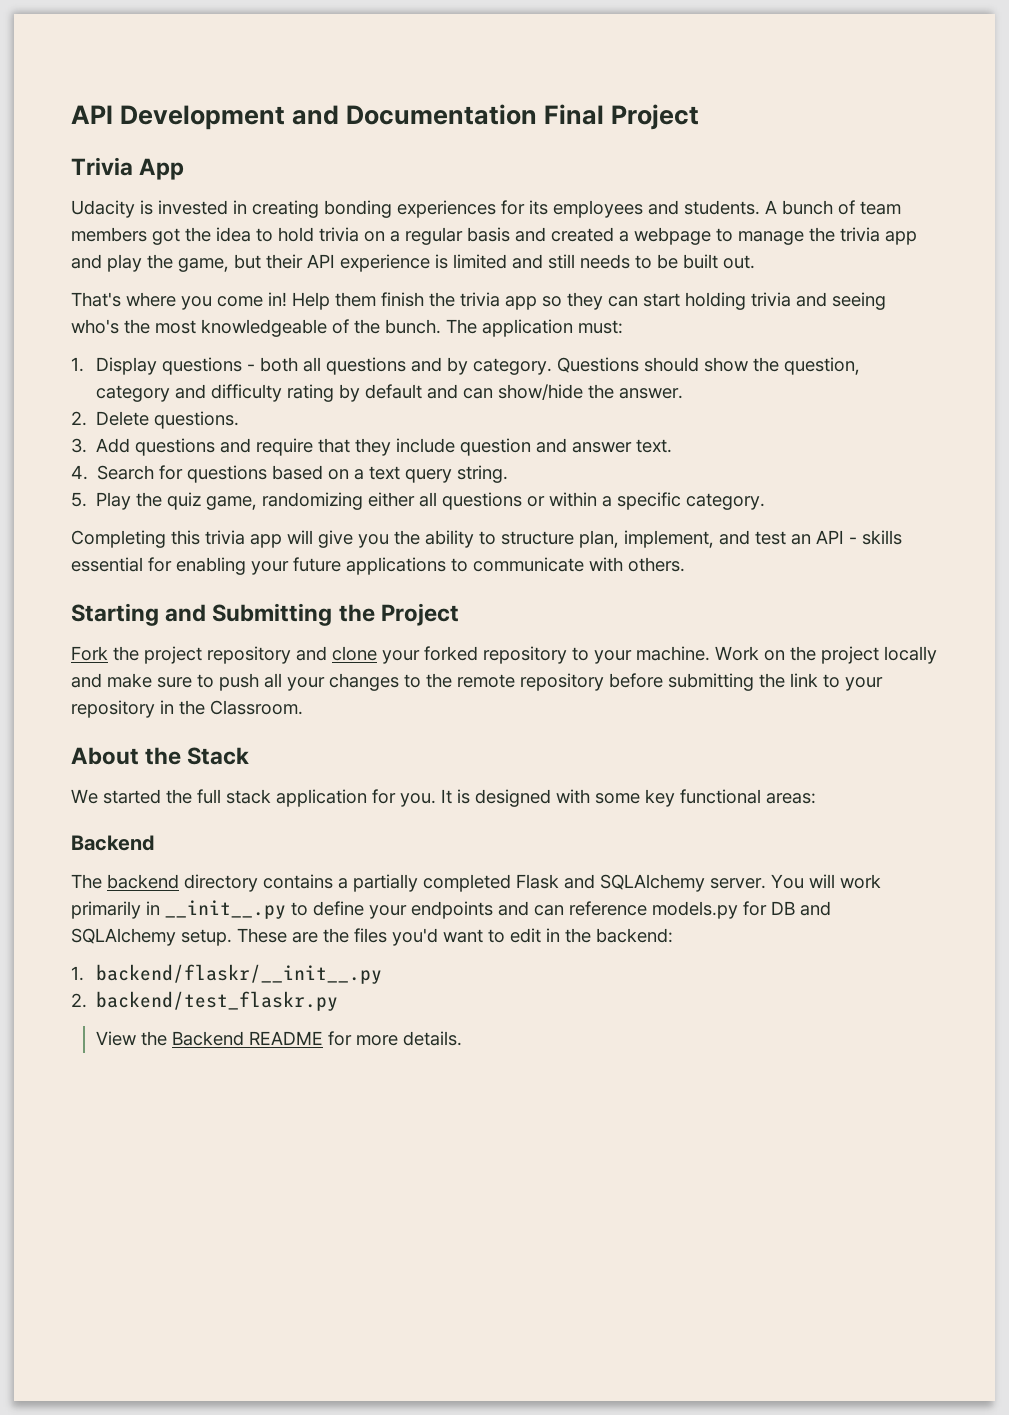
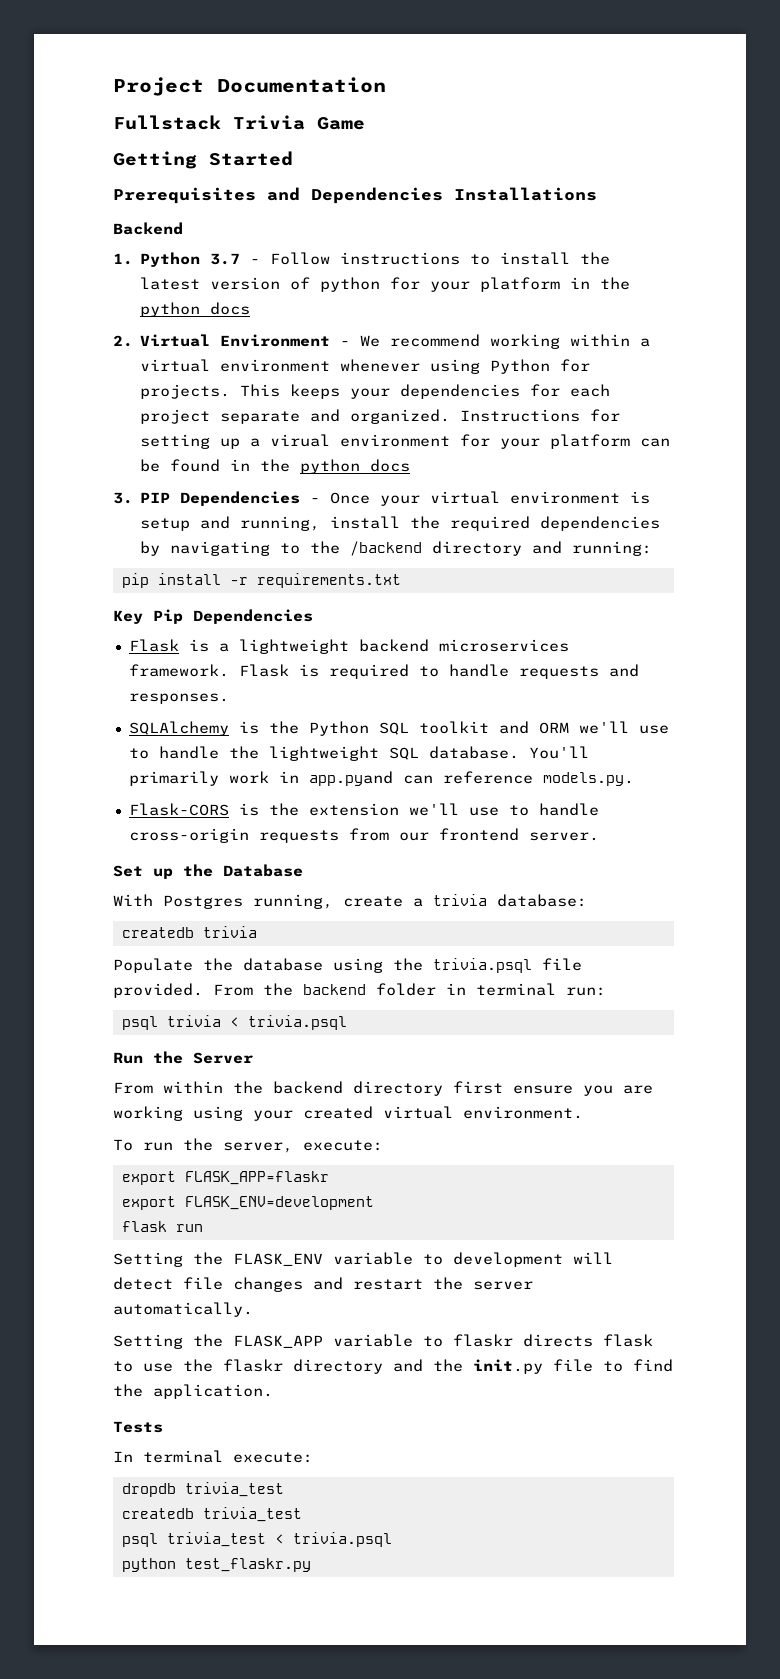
[71,104,700,130] [71,157,185,180] [71,200,901,218] [71,227,917,245] [71,254,755,272] [71,292,886,310] [71,319,623,337] [71,357,860,375] [95,384,683,402] [71,411,240,429] [71,438,673,456] [71,465,509,483] [71,492,766,510] [71,530,902,548] [71,557,685,575] [71,603,459,626] [71,646,937,664] [71,673,883,691] [71,700,303,718] [71,747,250,765] [71,789,816,807] [71,835,155,851] [71,874,881,892] [71,900,831,919] [71,928,673,946] [71,964,382,984] [71,991,339,1011] [95,1031,462,1046] API Development and Documentation Final Project // Trivia App // Udacity is invested in creating bonding experiences for its employees and students. A bunch of team members got the idea to hold trivia on a regular basis and created a webpage to manage the trivia app and play the game, but their API experience is limited and still needs to be built out. // That's where you come in! Help them finish the trivia app so they can start holding trivia and seeing who's the most knowledgeable of the bunch. The application must: // 1. Display questions - both all questions and by category. Questions should show the question, category and difficulty rating by default and can show/hide the answer. // 2. Delete questions. // 3. Add questions and require that they include question and answer text. // 4. Search for questions based on a text query string. // 5. Play the quiz game, randomizing either all questions or within a specific category. // Completing this trivia app will give you the ability to structure plan, implement, and test an API - skills essential for enabling your future applications to communicate with others. // Starting and Submitting the Project // Fork the project repository and clone your forked repository to your machine. Work on the project locally and make sure to push all your changes to the remote repository before submitting the link to your repository in the Classroom. // About the Stack // We started the full stack application for you. It is designed with some key functional areas: // Backend // The backend directory contains a partially completed Flask and SQLAlchemy server. You will work primarily in __init__.py to define your endpoints and can reference models.py for DB and SQLAlchemy setup. These are the files you'd want to edit in the backend: // 1. backend/flaskr/__init__.py // 2. backend/test_flaskr.py // View the Backend README for more details. -> [113,77,386,96] [113,115,365,130] [113,151,293,169] [113,187,597,204] [113,222,183,235] [113,252,611,267] [140,277,631,292] [140,302,251,317] [113,334,651,349] [140,359,591,374] [140,384,611,399] [140,409,621,424] [140,434,671,449] [140,459,411,474] [113,491,651,506] [140,516,661,531] [140,541,653,556] [121,573,401,588] [113,609,313,624] [128,639,569,654] [128,664,639,679] [128,693,229,704] [128,721,669,736] [128,746,589,761] [128,771,634,786] [128,803,599,816] [128,828,599,843] [113,864,303,879] [113,894,587,909] [121,926,257,938] [113,958,582,973] [113,983,606,998] [121,1015,347,1030] [113,1051,253,1064] [113,1081,653,1096] [113,1106,583,1121] [113,1138,383,1153] [121,1171,329,1185] [121,1196,374,1210] [121,1221,203,1232] [113,1252,613,1267] [113,1277,533,1292] [113,1302,253,1317] [113,1334,653,1349] [113,1359,673,1374] [113,1384,273,1399] [113,1421,163,1433] [113,1450,313,1463] [121,1482,284,1497] [121,1507,302,1522] [121,1532,392,1547] [121,1558,311,1572] Project Documentation // Fullstack Trivia Game // Getting Started // Prerequisites and Dependencies Installations // Backend // 1. Python 3.7 - Follow instructions to install the latest version of python for your platform in the python docs // 2. Virtual Environment - We recommend working within a virtual environment whenever using Python for projects. This keeps your dependencies for each project separate and organized. Instructions for setting up a virual environment for your platform can be found in the python docs // 3. PIP Dependencies - Once your virtual environment is setup and running, install the required dependencies by navigating to the /backend directory and running: // pip install -r requirements.txt // Key Pip Dependencies // Flask is a lightweight backend microservices framework. Flask is required to handle requests and responses. // SQLAlchemy is the Python SQL toolkit and ORM we'll use to handle the lightweight SQL database. You'll primarily work in app.pyand can reference models.py. // Flask-CORS is the extension we'll use to handle cross-origin requests from our frontend server. // Set up the Database // With Postgres running, create a trivia database: // createdb trivia // Populate the database using the trivia.psql file provided. From the backend folder in terminal run: // psql trivia < trivia.psql // Run the Server // From within the backend directory first ensure you are working using your created virtual environment. // To run the server, execute: // export FLASK_APP=flaskr // export FLASK_ENV=development // flask run // Setting the FLASK_ENV variable to development will detect file changes and restart the server automatically. // Setting the FLASK_APP variable to flaskr directs flask to use the flaskr directory and the init.py file to find the application. // Tests // In terminal execute: // dropdb trivia_test // createdb trivia_test // psql trivia_test < trivia.psql // python test_flaskr.py

